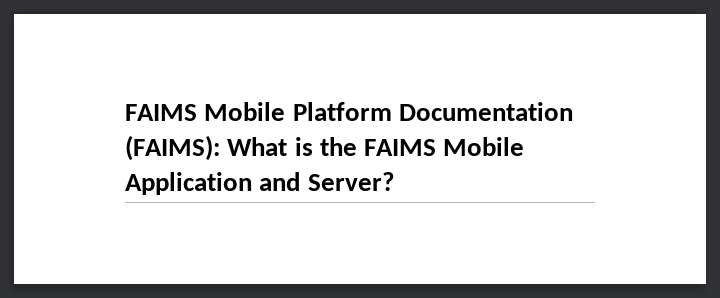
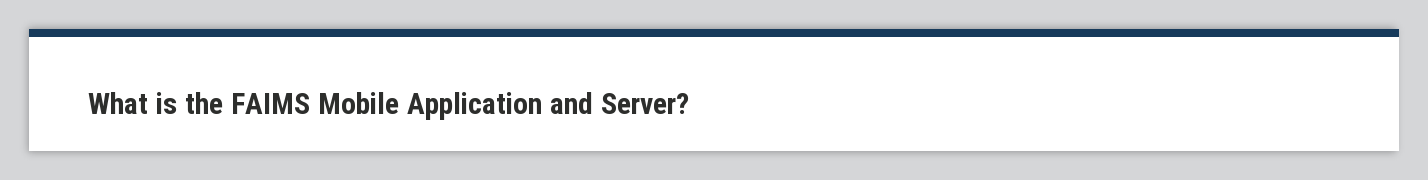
[125,102,573,121] [125,135,220,161] FAIMS Mobile Platform Documentation (FAIMS): -> (88, 103) none

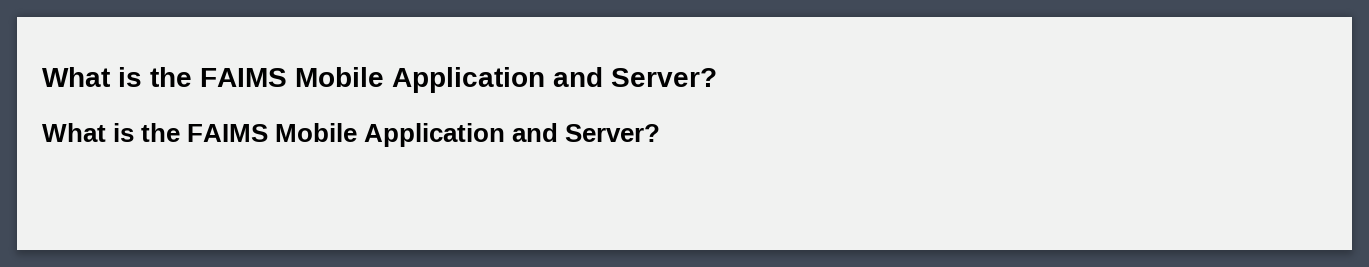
[88,92,689,120] What is the FAIMS Mobile Application and Server? -> [42,67,717,93] [42,123,661,147] What is the FAIMS Mobile Application and Server? // What is the FAIMS Mobile Application and Server?

